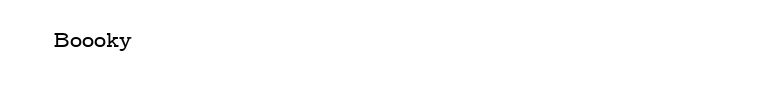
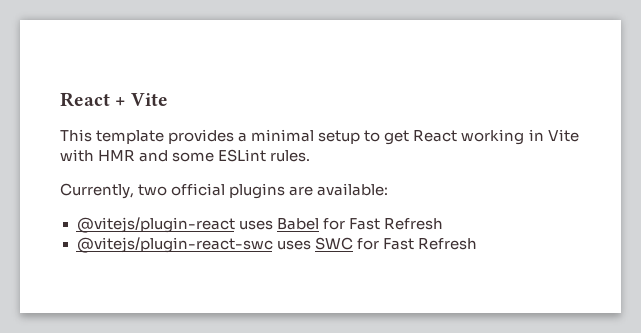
[53,33,132,51] Boooky -> [60,92,168,107] [60,129,579,145] [60,149,311,162] [60,183,389,199] [76,217,443,233] [76,237,477,253] React + Vite // This template provides a minimal setup to get React working in Vite with HMR and some ESLint rules. // Currently, two official plugins are available: // @vitejs/plugin-react uses Babel for Fast Refresh // @vitejs/plugin-react-swc uses SWC for Fast Refresh

